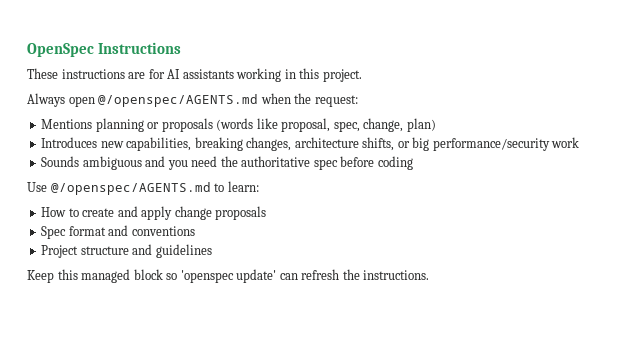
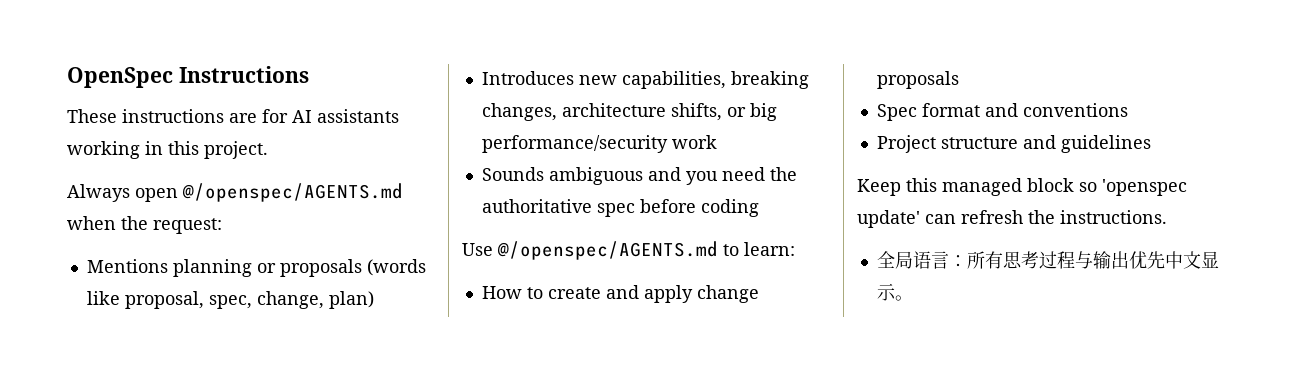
(430, 275) none -> [876,251,1219,269] [876,283,913,301] // 全局语言：所有思考过程与输出优先中文显示。

